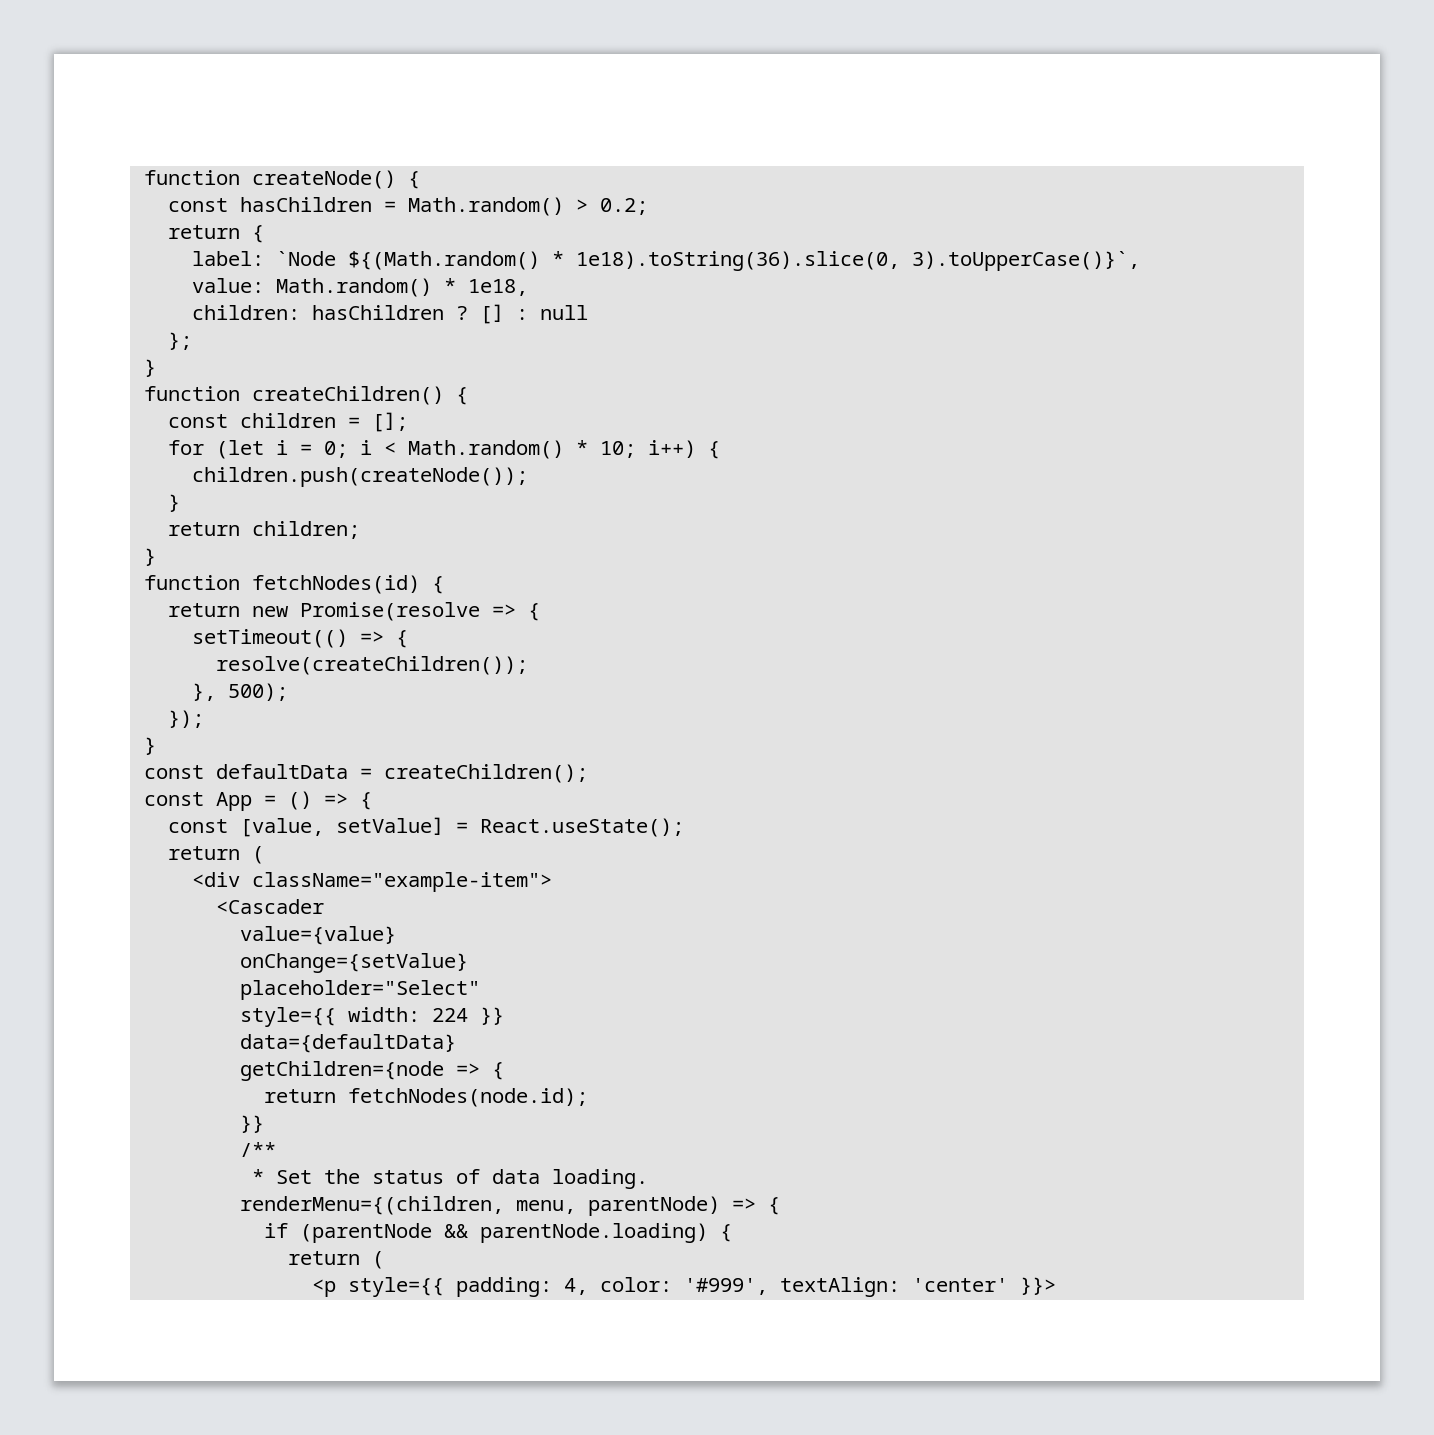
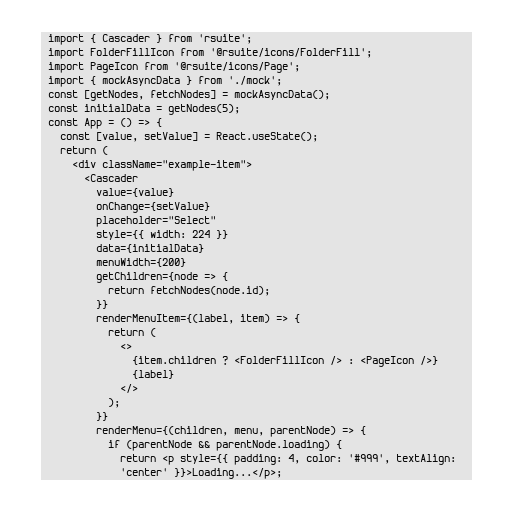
[143,170,420,189] [167,197,648,216] [167,225,264,243] [191,251,1140,271] [191,278,528,297] [191,304,588,324] [167,332,192,350] [143,359,156,377] [143,386,468,405] [167,412,408,432] [167,440,720,459] [191,467,528,487] [167,494,180,512] [167,521,360,539] [143,548,156,566] [143,575,444,594] [167,602,540,621] [191,629,408,648] [215,656,528,675] [191,683,288,701] [167,710,204,728] [143,737,156,755] [143,764,588,783] function createNode() { // const hasChildren = Math.random() > 0.2; // return { // label: `Node ${(Math.random() * 1e18).toString(36).slice(0, 3).toUpperCase()}`, // value: Math.random() * 1e18, // children: hasChildren ? [] : null // }; // } // function createChildren() { // const children = []; // for (let i = 0; i < Math.random() * 10; i++) { // children.push(createNode()); // } // return children; // } // function fetchNodes(id) { // return new Promise(resolve => { // setTimeout(() => { // resolve(createChildren()); // }, 500); // }); // } // const defaultData = createChildren(); -> [48,34,253,45] [48,48,373,59] [48,62,301,73] [48,76,283,87] [48,90,331,101] [48,104,241,115] import { Cascader } from 'rsuite'; // import FolderFillIcon from '@rsuite/icons/FolderFill'; // import PageIcon from '@rsuite/icons/Page'; // import { mockAsyncData } from './mock'; // const [getNodes, fetchNodes] = mockAsyncData(); // const initialData = getNodes(5);
[239,1034,456,1053] data={defaultData} -> [96,244,205,253] [96,258,187,267] data={initialData} // menuWidth={200}
[239,1142,276,1157] [251,1169,648,1189] /** // * Set the status of data loading. -> [96,314,301,324] [108,328,157,337] [120,343,133,350] [132,356,439,367] [132,370,175,379] [120,384,139,393] [108,398,121,408] [96,412,109,421] renderMenuItem={(label, item) => { // return ( // <> // {item.children ? <FolderFillIcon /> : <PageIcon />} {label} // </> // ); // }}
[371,1251,384,1269] ( // -> (157, 458) none
[1019,1277,1056,1295] }}> -> [174,468,283,479] }}>Loading...</p>;

